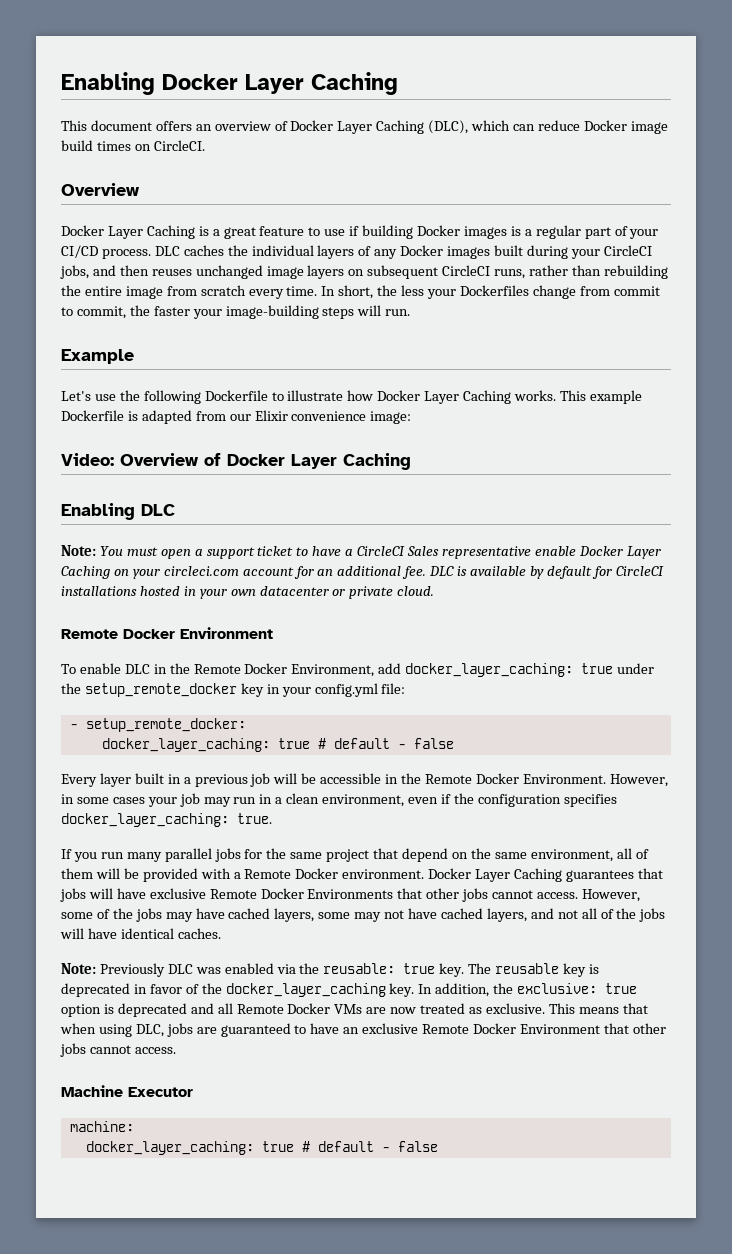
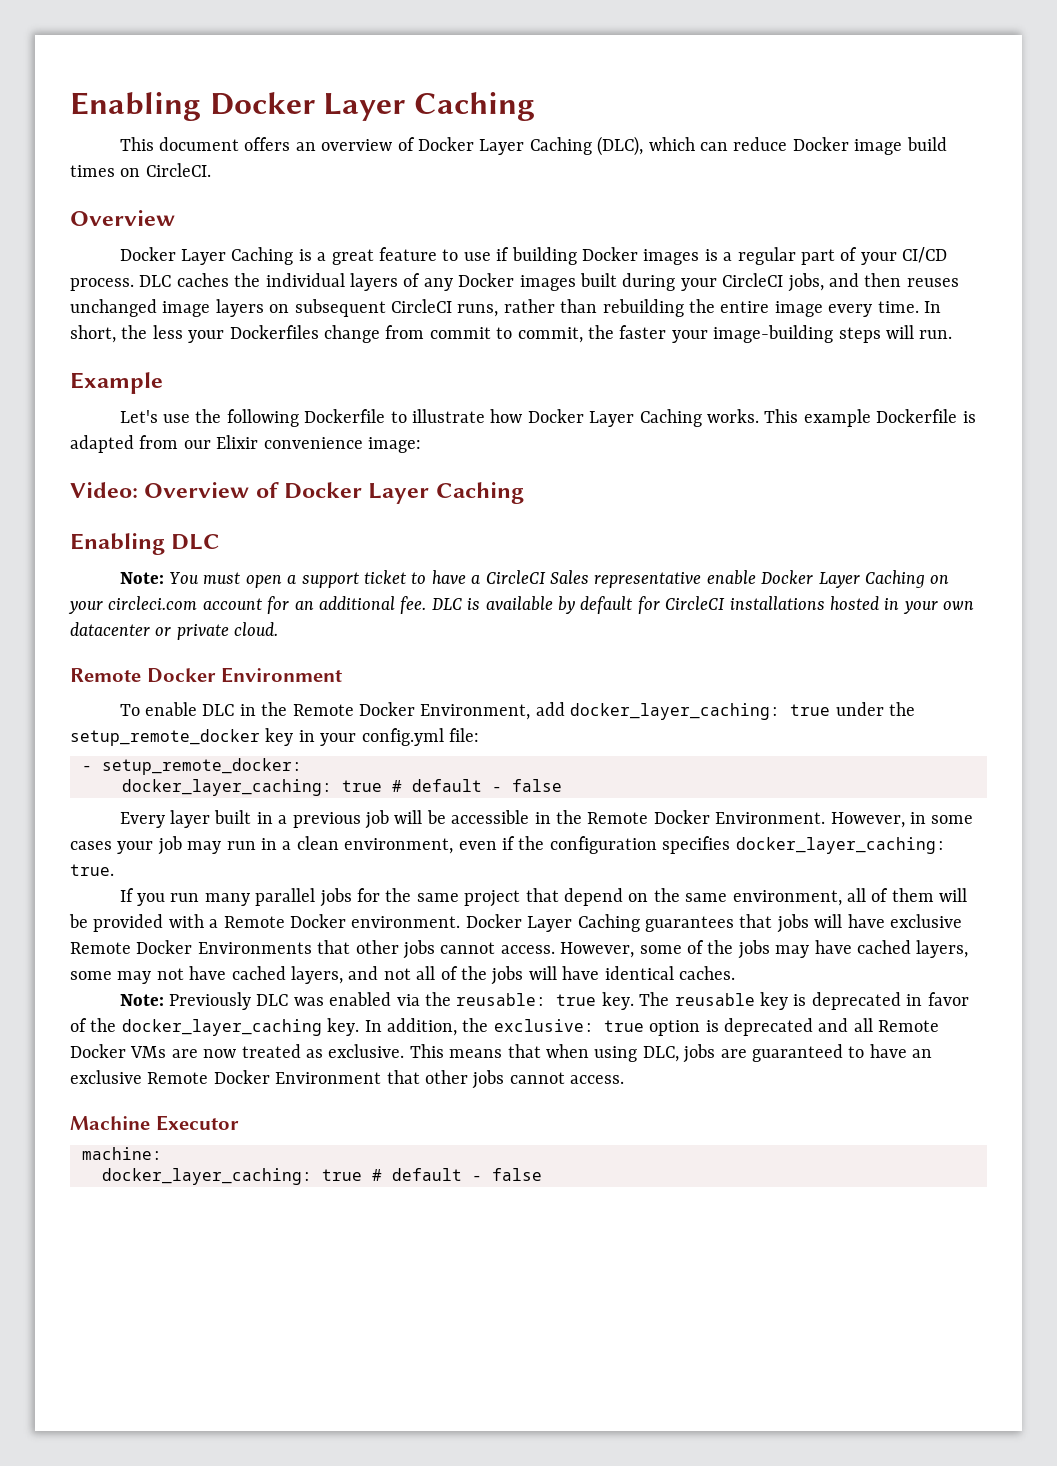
[166,285,246,296] from scratch -> (823, 309) none

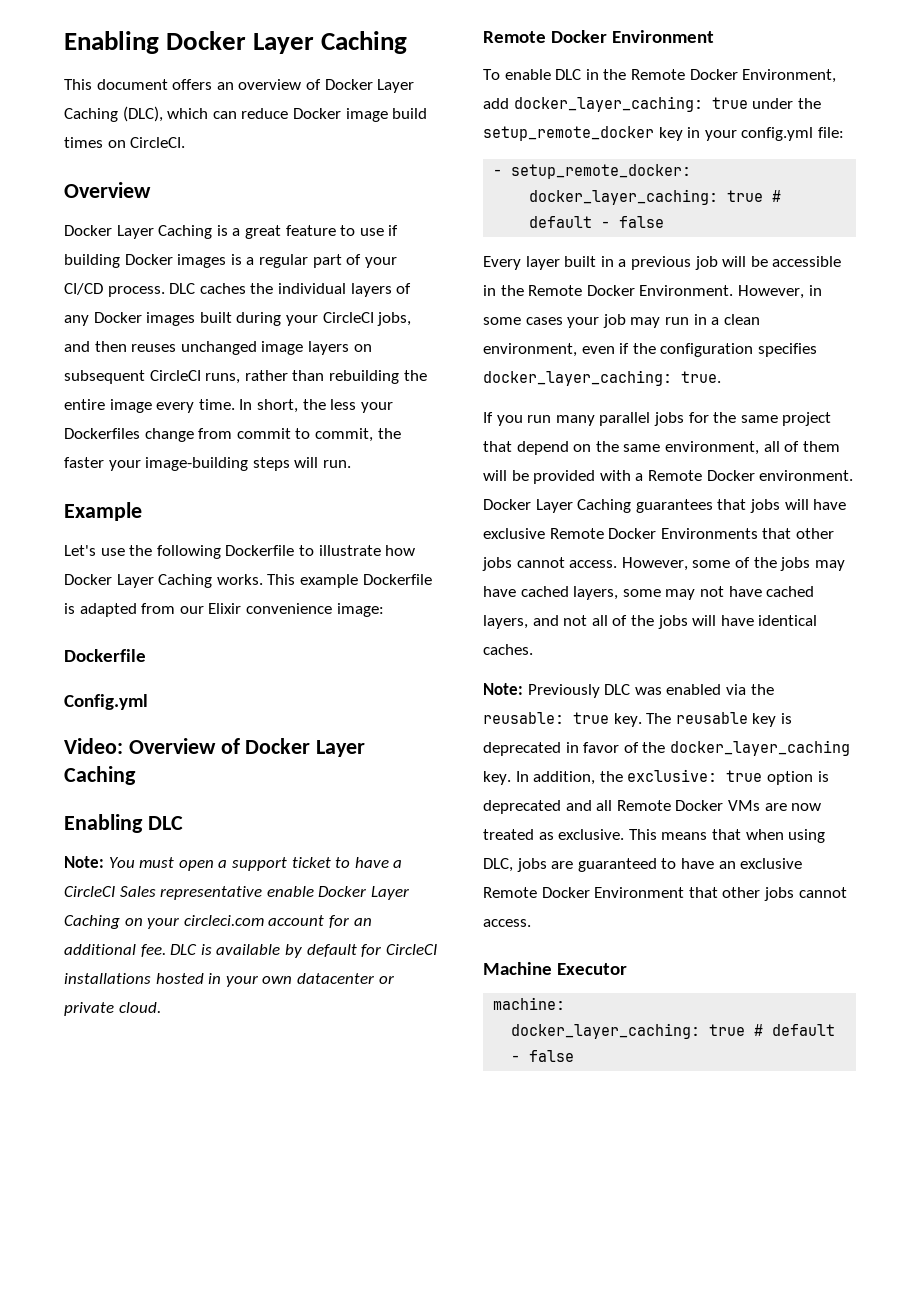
(421, 445) none -> [64,649,146,662] [64,694,148,710] // Dockerfile // Config.yml

